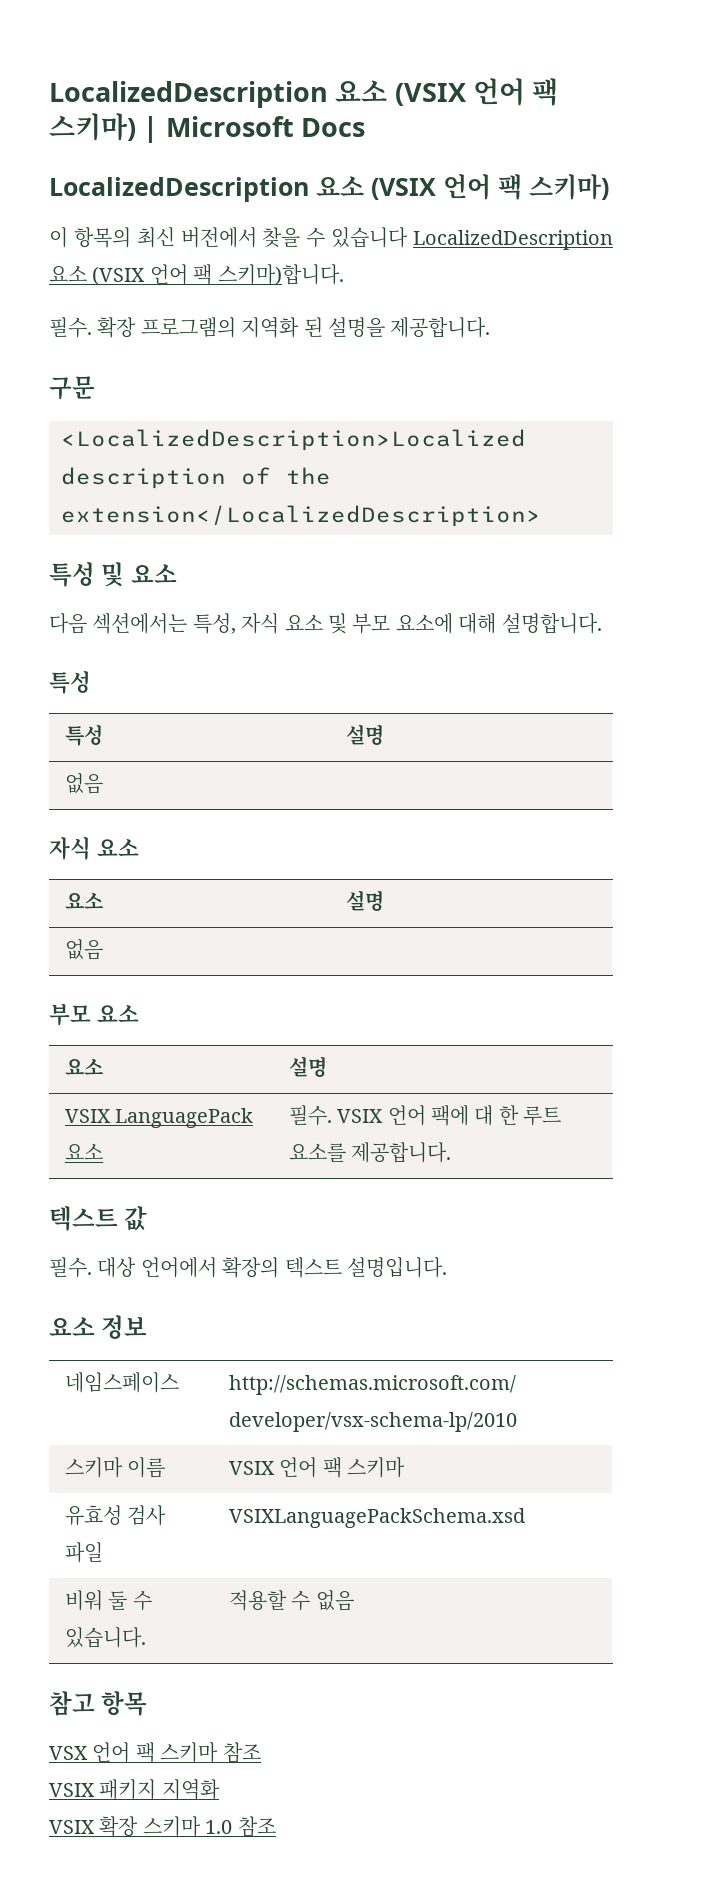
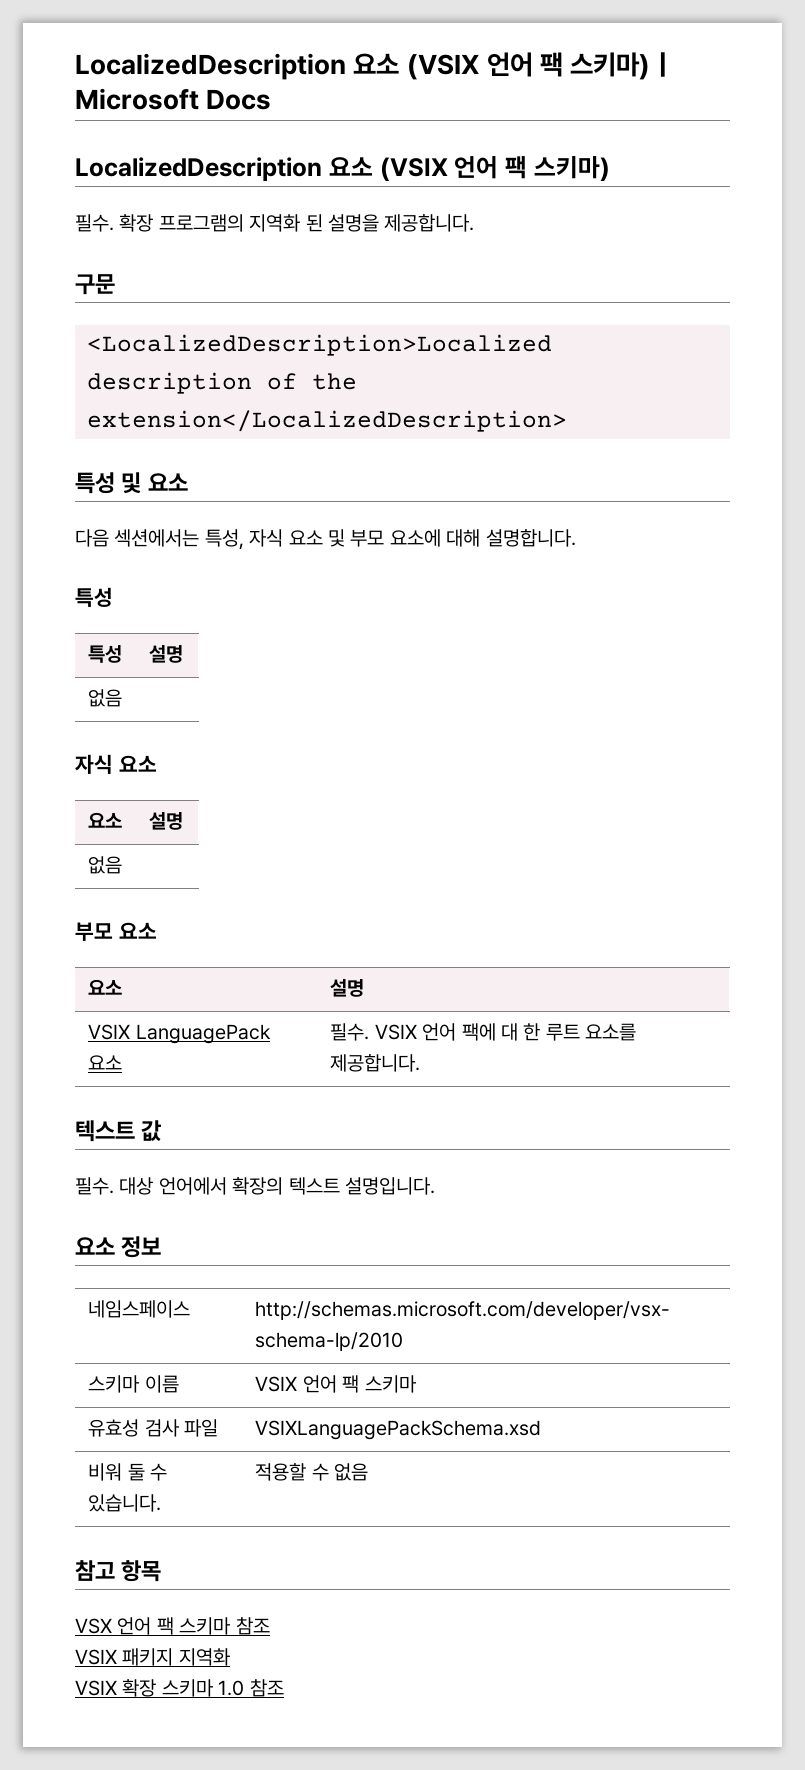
[49,227,614,250] [49,264,344,285] // 이 항목의 최신 버전에서 찾을 수 있습니다 LocalizedDescription 요소 (VSIX 언어 팩 스키마)합니다. -> (610, 168) none

